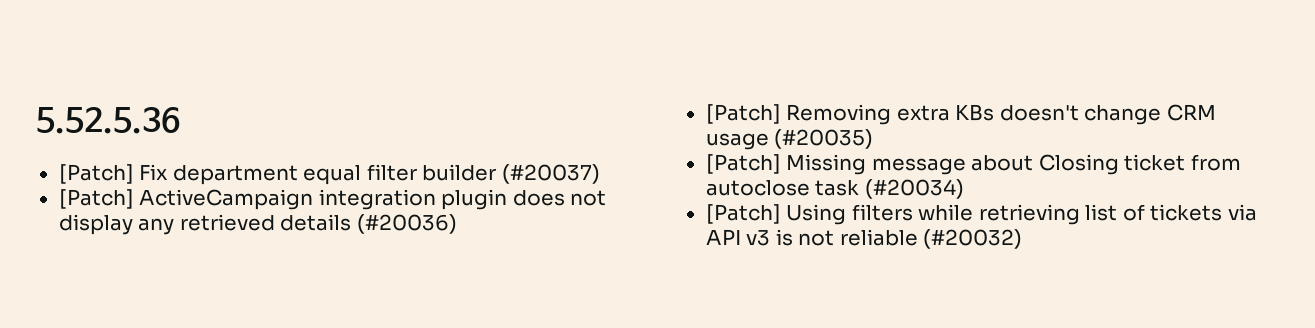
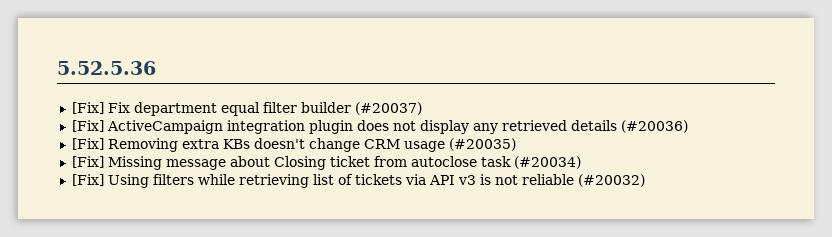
[58,164,134,184] [Patch] -> [71,102,104,114] [Fix]
[58,189,134,209] [Patch] -> [71,120,104,132] [Fix]
[705,104,781,124] [Patch] -> [71,138,104,150] [Fix]
[705,154,781,174] [Patch] -> [71,156,104,168] [Fix]
[705,204,781,224] [Patch] -> [71,174,104,186] [Fix]

